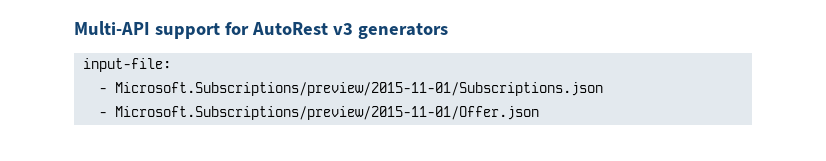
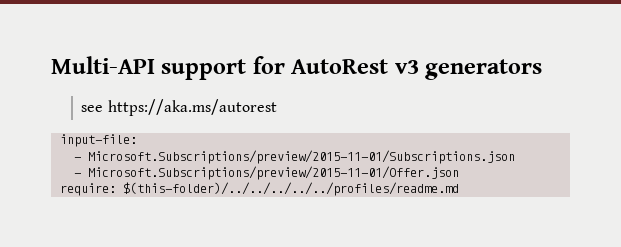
(448, 31) none -> [81,99,277,116] // see https://aka.ms/autorest
(539, 113) none -> [60,182,460,196] // require: $(this-folder)/../../../../../profiles/readme.md

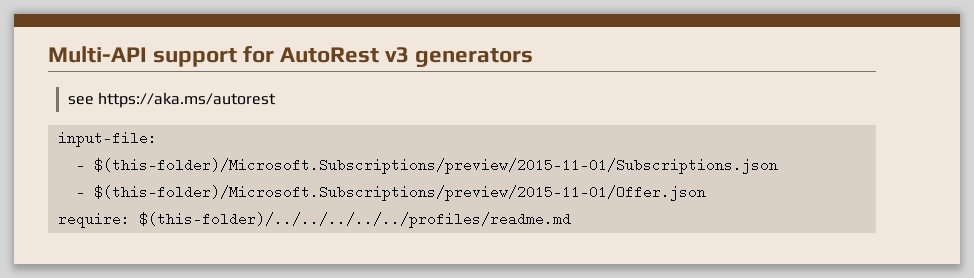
[88,150,516,164] [74,166,460,180] Microsoft.Subscriptions/preview/2015-11-01/Subscriptions.json // - Microsoft.Subscriptions/preview/2015-11-01/Offer.json -> [93,158,778,174] [75,185,706,201] $(this-folder)/Microsoft.Subscriptions/preview/2015-11-01/Subscriptions.json // - $(this-folder)/Microsoft.Subscriptions/preview/2015-11-01/Offer.json

